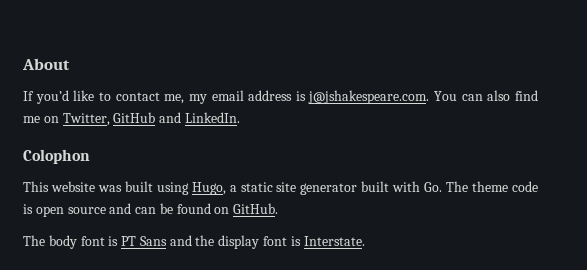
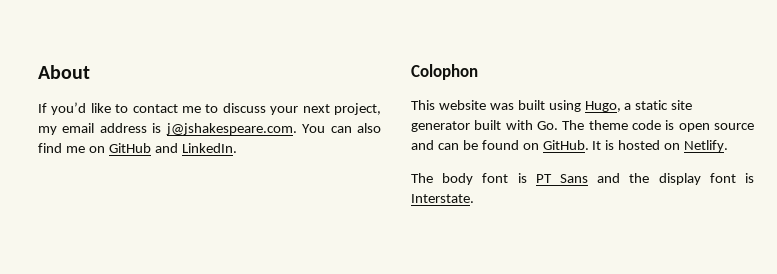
[164,94,185,104] me, -> [182,103,381,115] me to discuss your next project,
[62,113,110,126] Twitter, -> (105, 149) none
(279, 208) none -> [592,140,729,152] It is hosted on Netlify.

